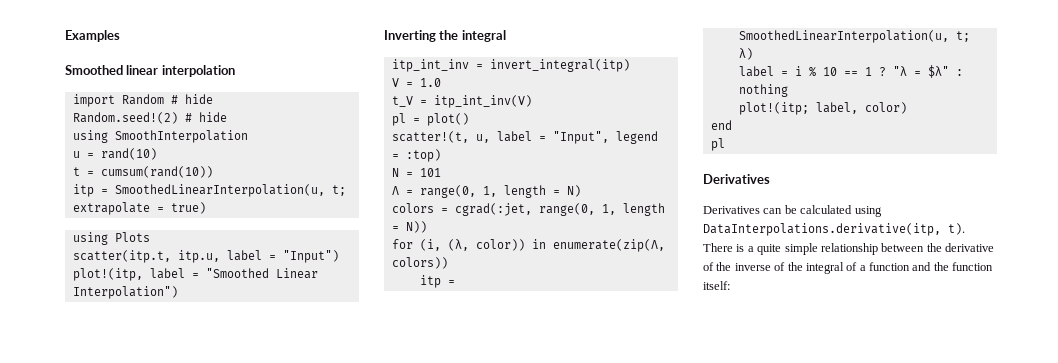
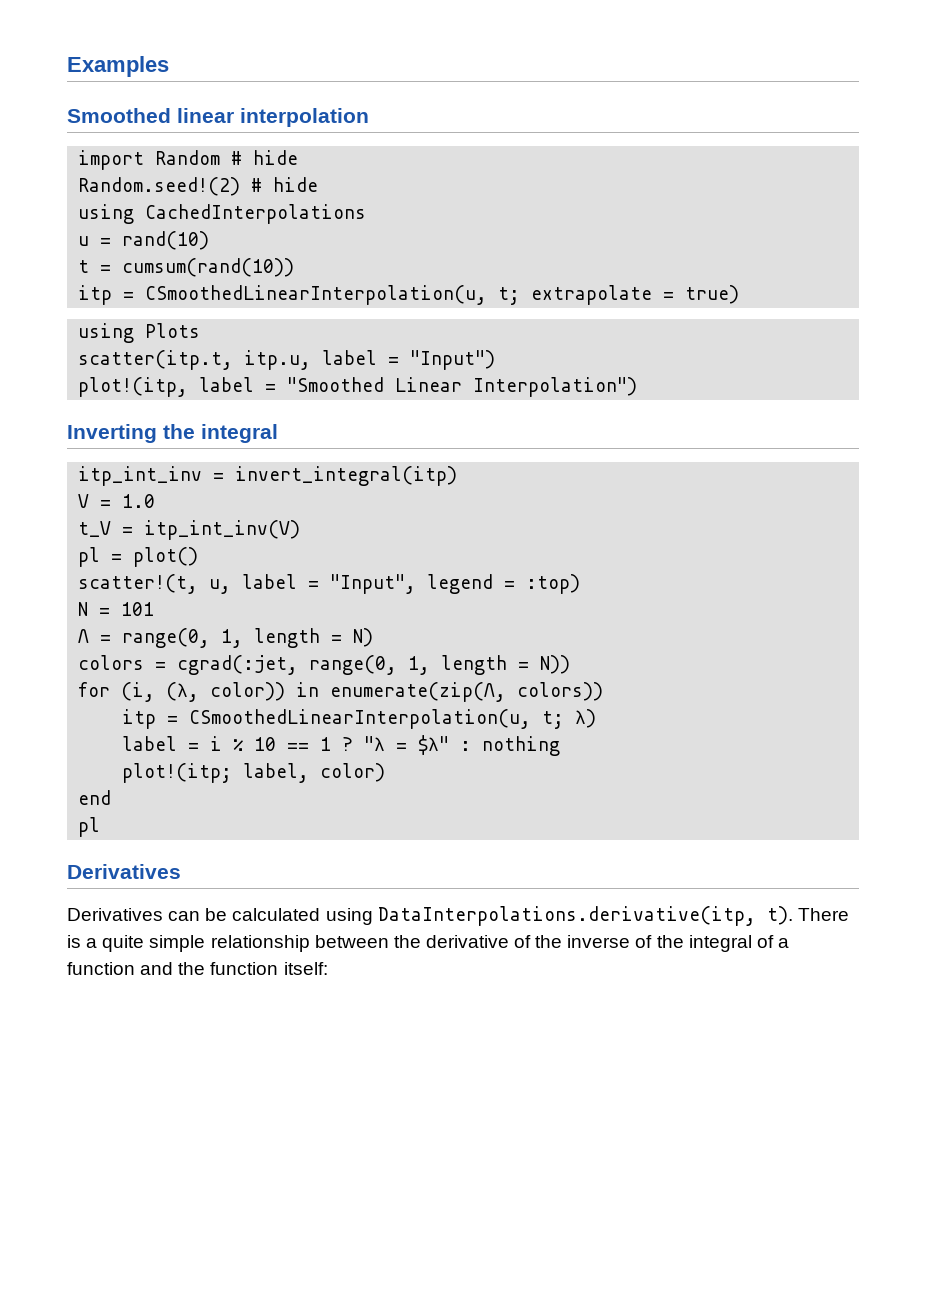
[114,130,248,143] SmoothInterpolation -> [145,204,367,224] CachedInterpolations
[114,184,325,197] SmoothedLinearInterpolation(u, -> [145,285,488,305] CSmoothedLinearInterpolation(u,
[738,30,949,43] SmoothedLinearInterpolation(u, -> [189,709,532,729] CSmoothedLinearInterpolation(u,

